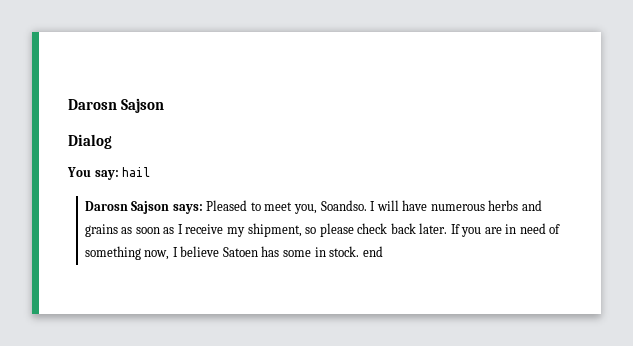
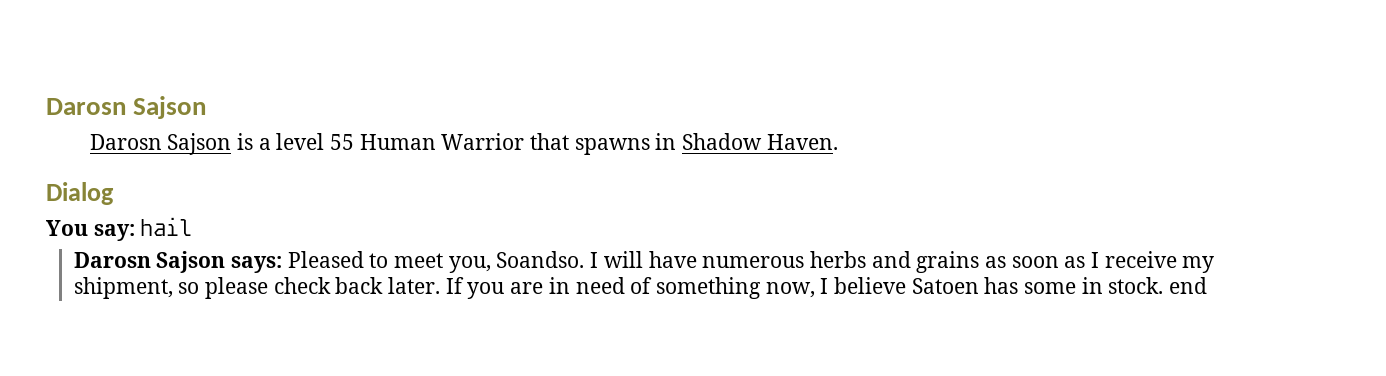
[68,98,165,113] Darosn Sajson -> [46,96,207,119] [89,133,838,155] Darosn Sajson // Darosn Sajson is a level 55 Human Warrior that spawns in Shadow Haven.

